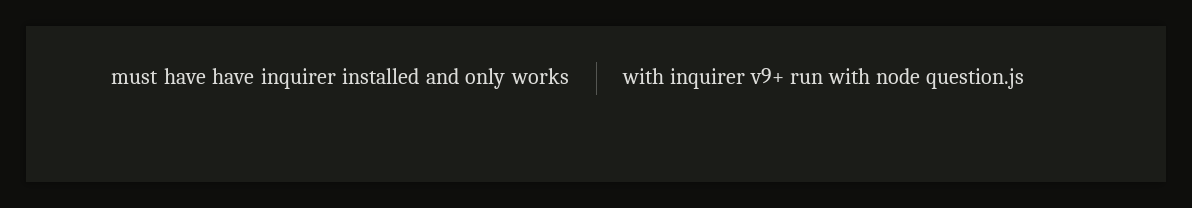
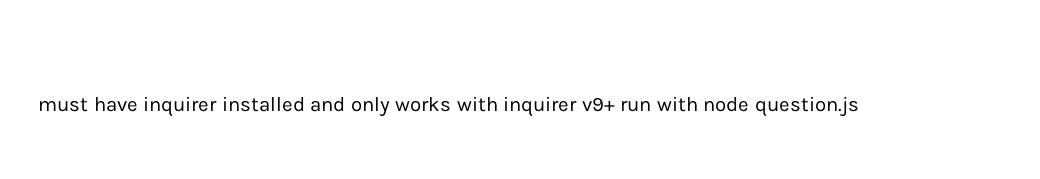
[212,68,255,84] have -> (138, 104) none

